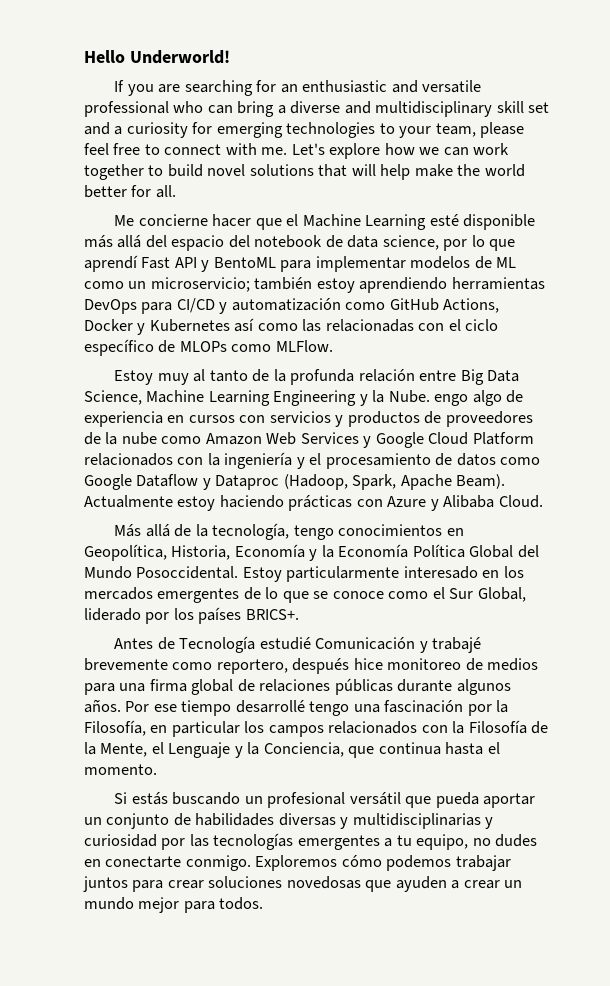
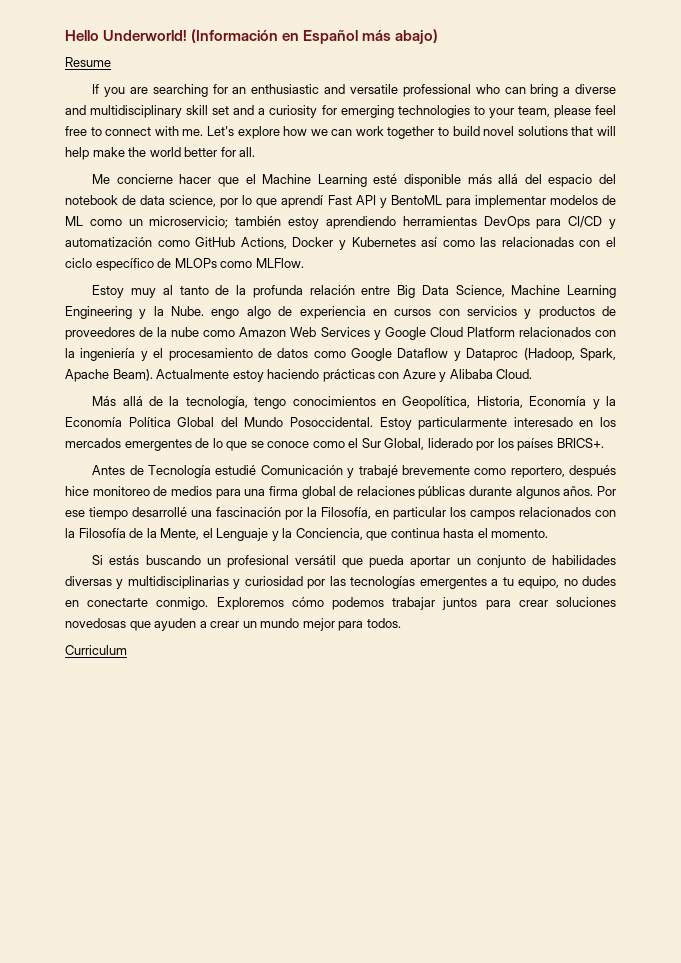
(230, 57) none -> [191,29,439,44] [65,57,111,67] (Información en Español más abajo) // Resume
[309,701,350,716] tengo -> (187, 512) none
(264, 903) none -> [65,645,127,655] // Curriculum

